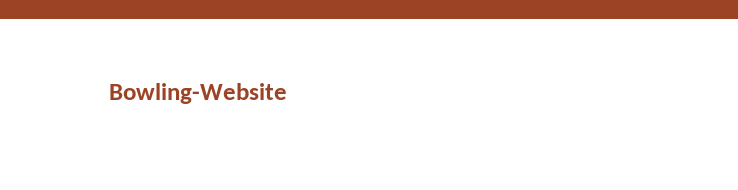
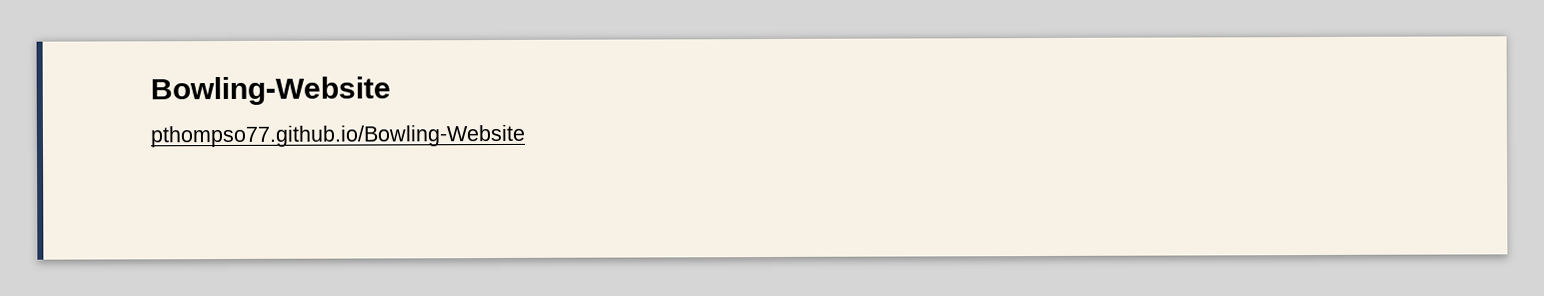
(287, 93) none -> [150,124,525,148] // pthompso77.github.io/Bowling-Website

